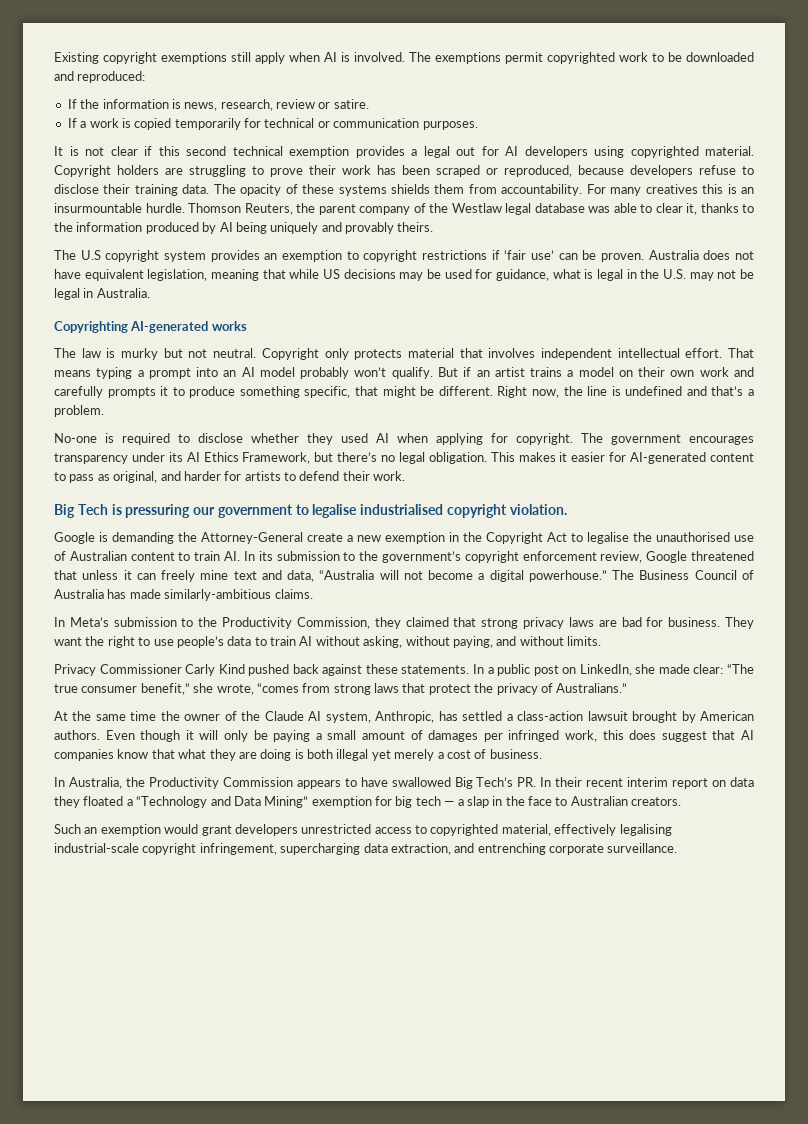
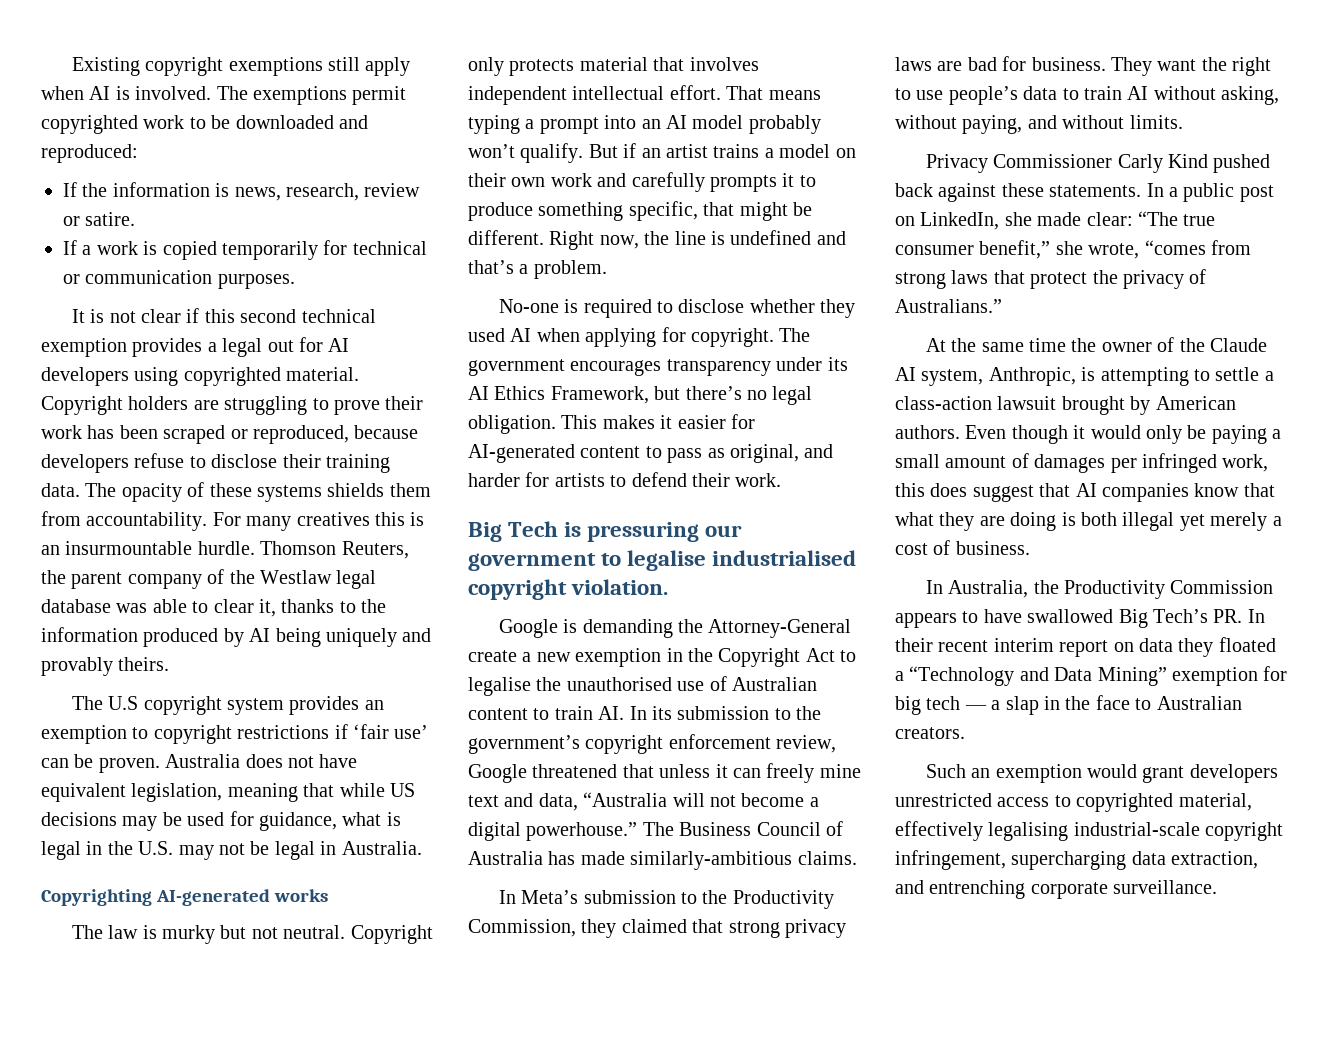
[438,711,503,721] has settled -> [1081,367,1260,386] is attempting to settle
[199,730,219,740] will -> [1090,425,1141,439] would

